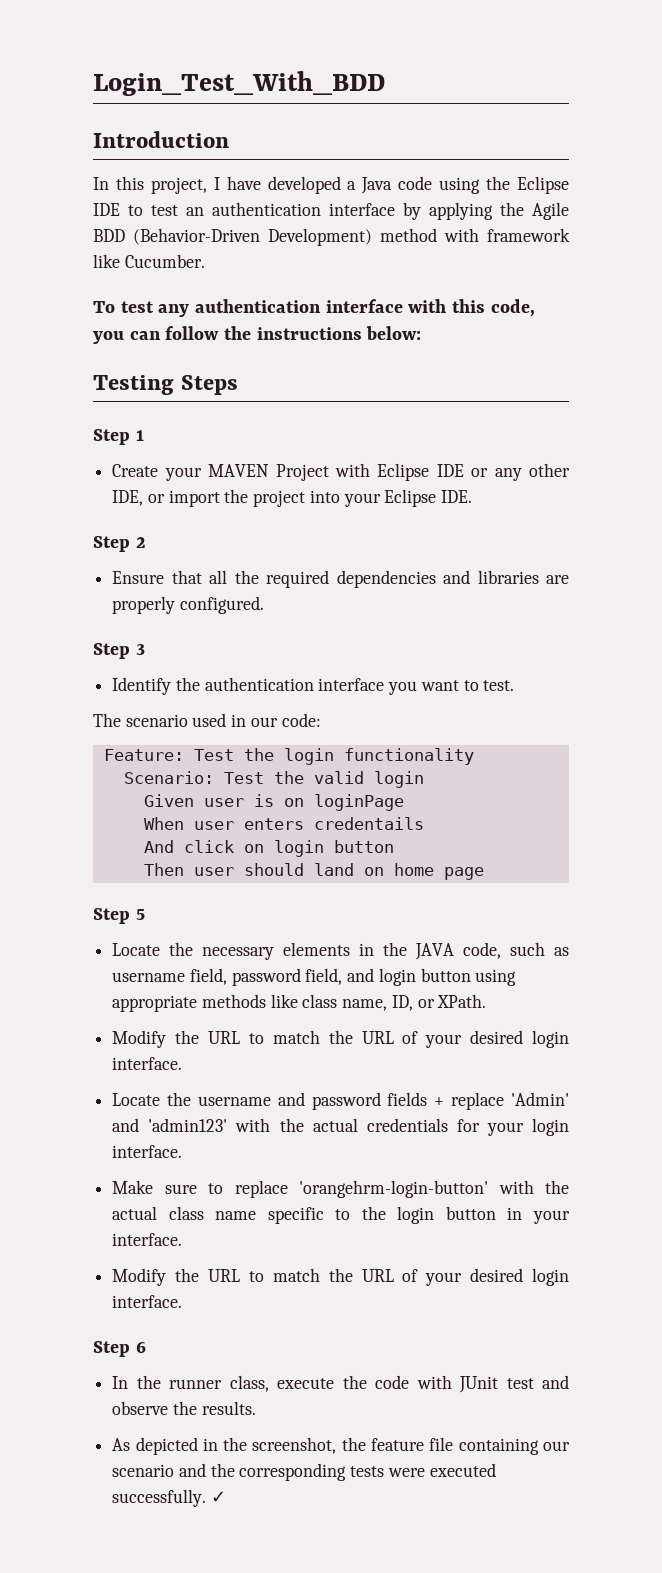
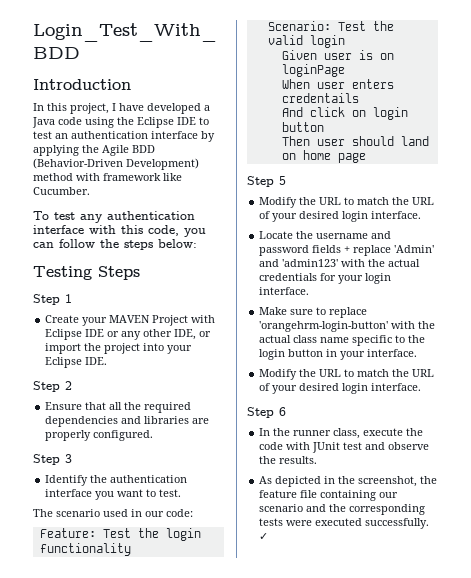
[256,327,362,340] instructions -> [124,240,153,250] steps
[112,942,569,960] [112,968,517,986] [112,994,487,1012] // Locate the necessary elements in the JAVA code, such as username field, password field, and login button using appropriate methods like class name, ID, or XPath. -> (286, 180) none

